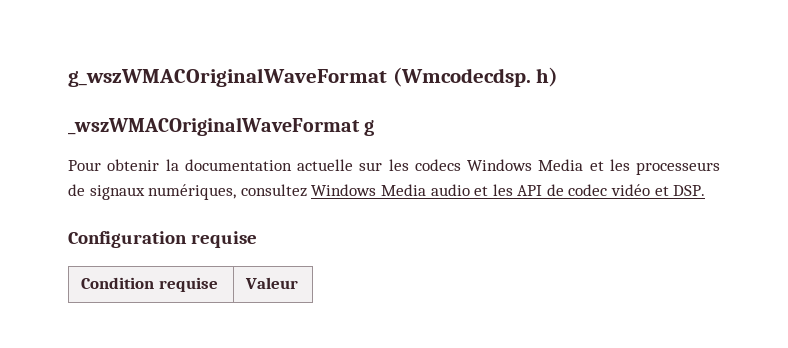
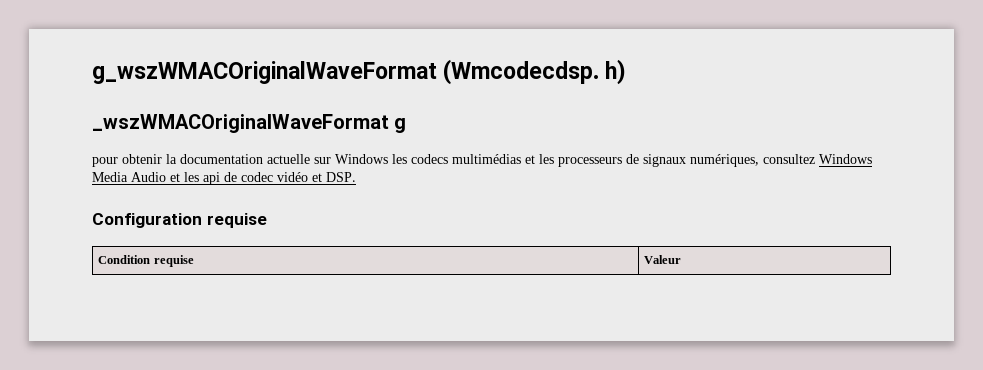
[68,160,101,171] Pour -> [92,157,118,167] pour
(383, 166) none -> [335,154,388,164] Windows
[467,159,584,171] Windows Media -> [452,154,521,164] multimédias
[430,184,543,196] audio et les API -> [131,172,220,185] Audio et les api

